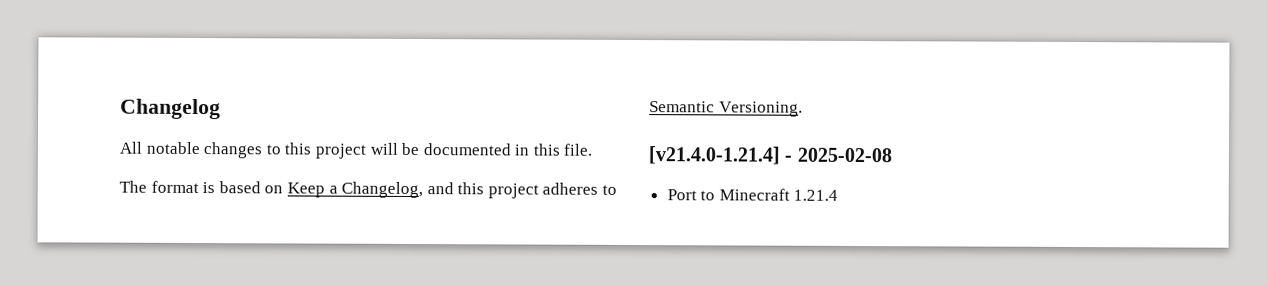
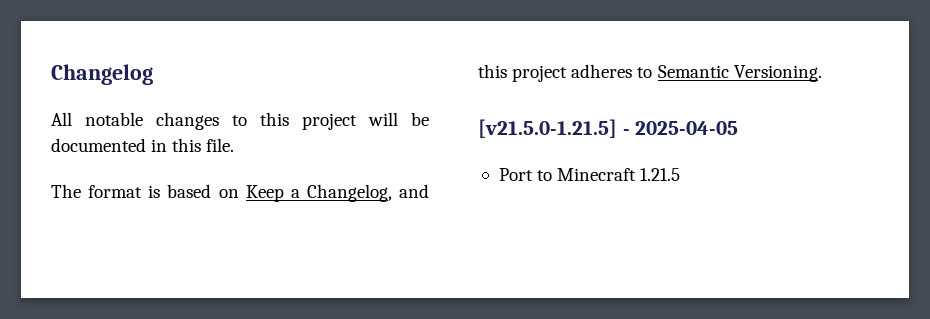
[648,146,892,165] [v21.4.0-1.21.4] - 2025-02-08 -> [478,119,739,138] [v21.5.0-1.21.5] - 2025-04-05
[793,189,839,201] 1.21.4 -> [640,168,681,181] 1.21.5

